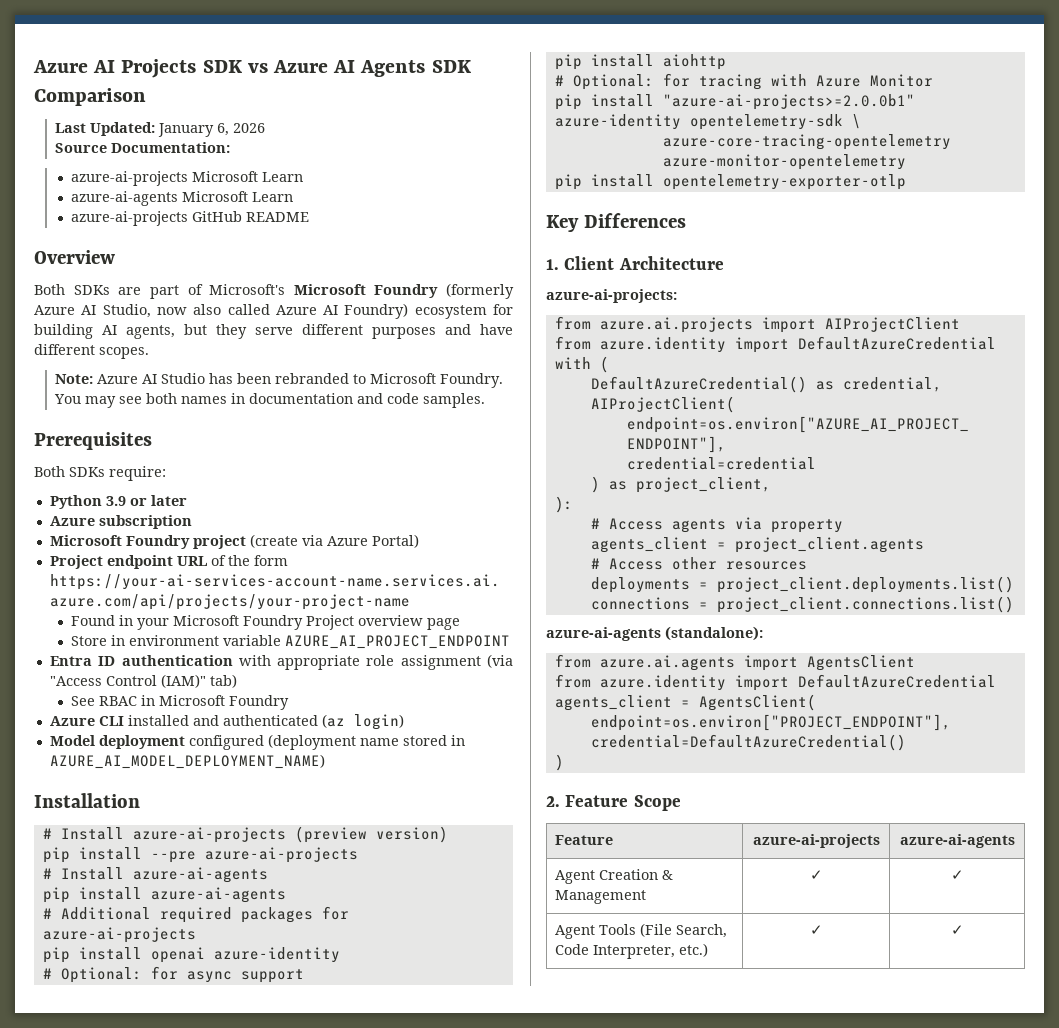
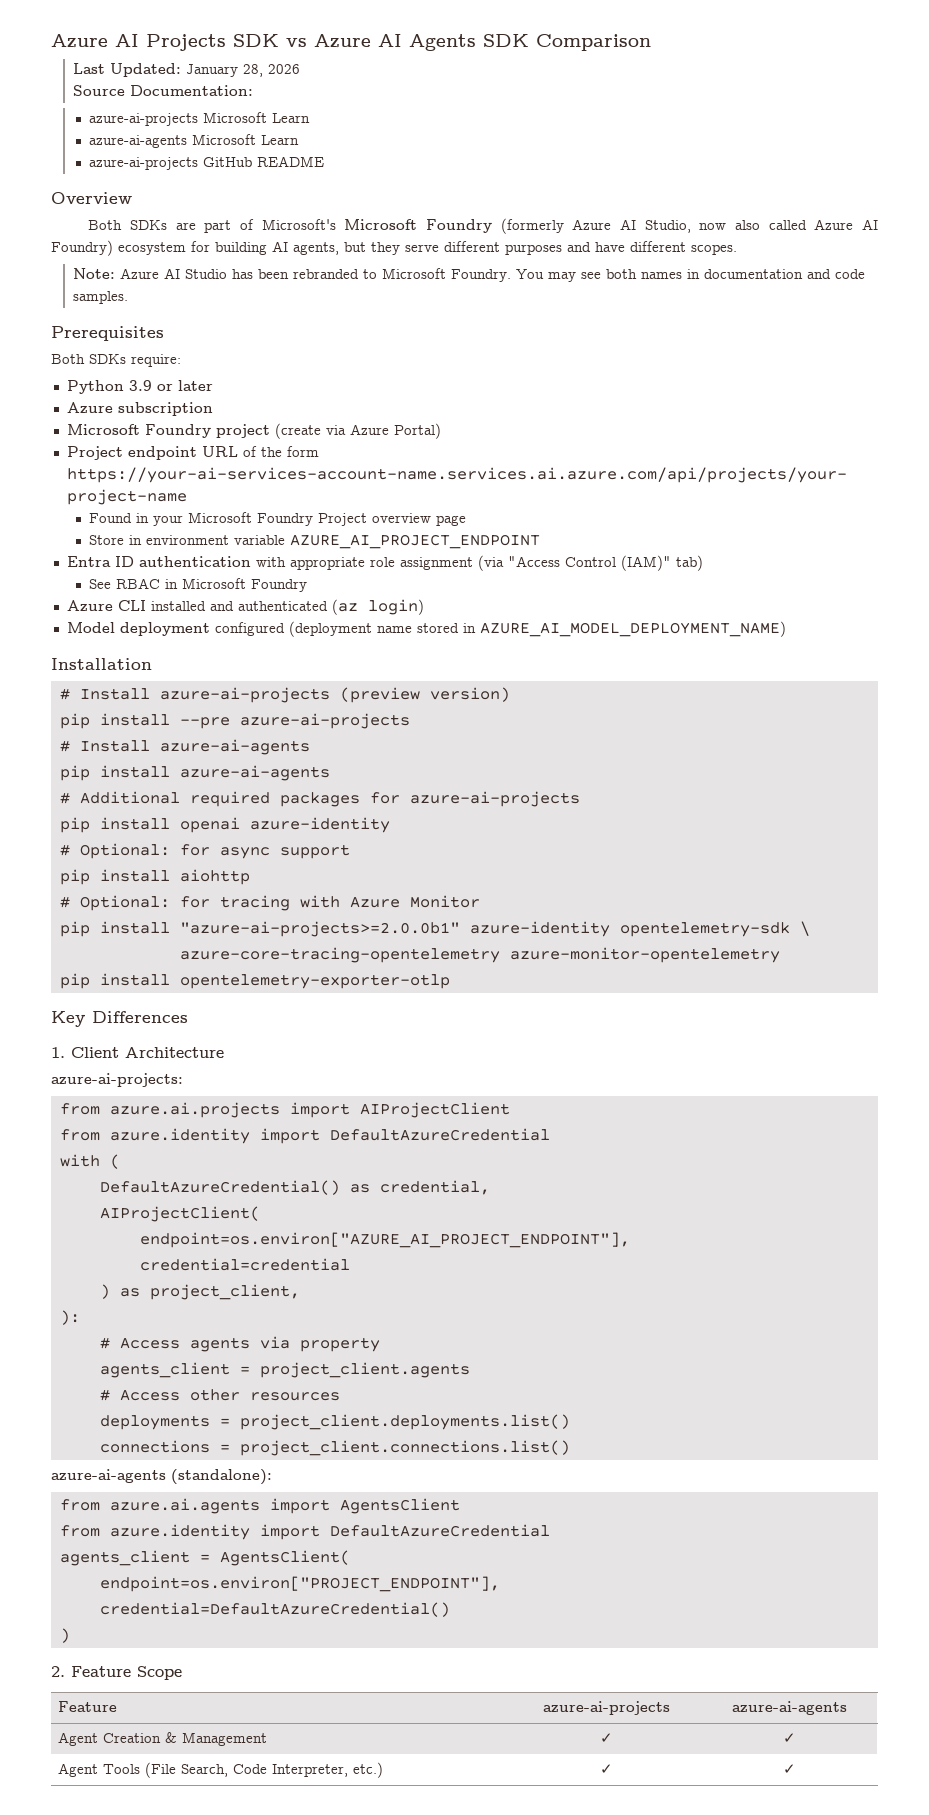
[217,123,230,136] 6, -> [242,64,263,77] 28,

